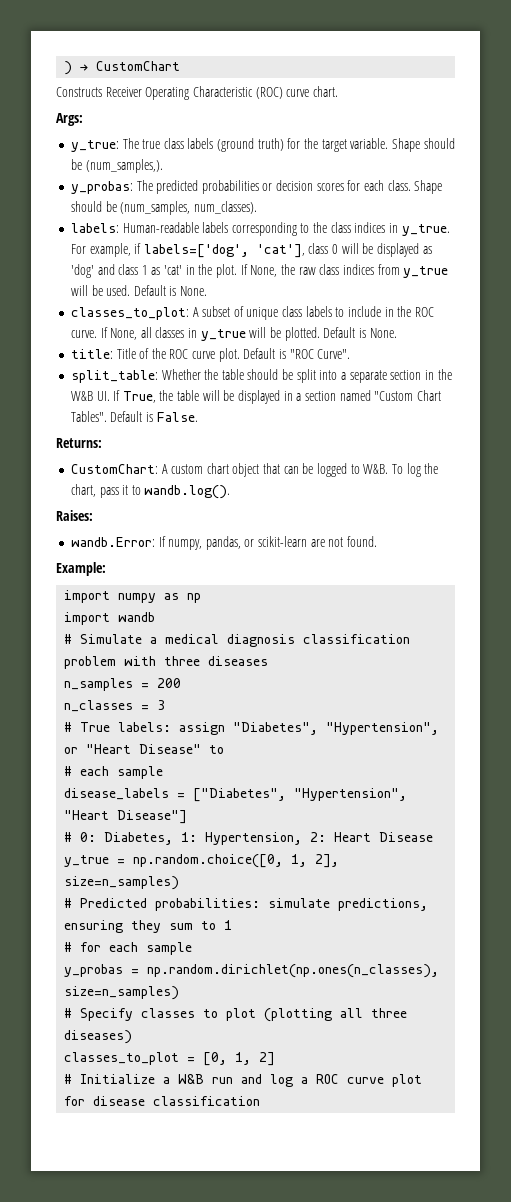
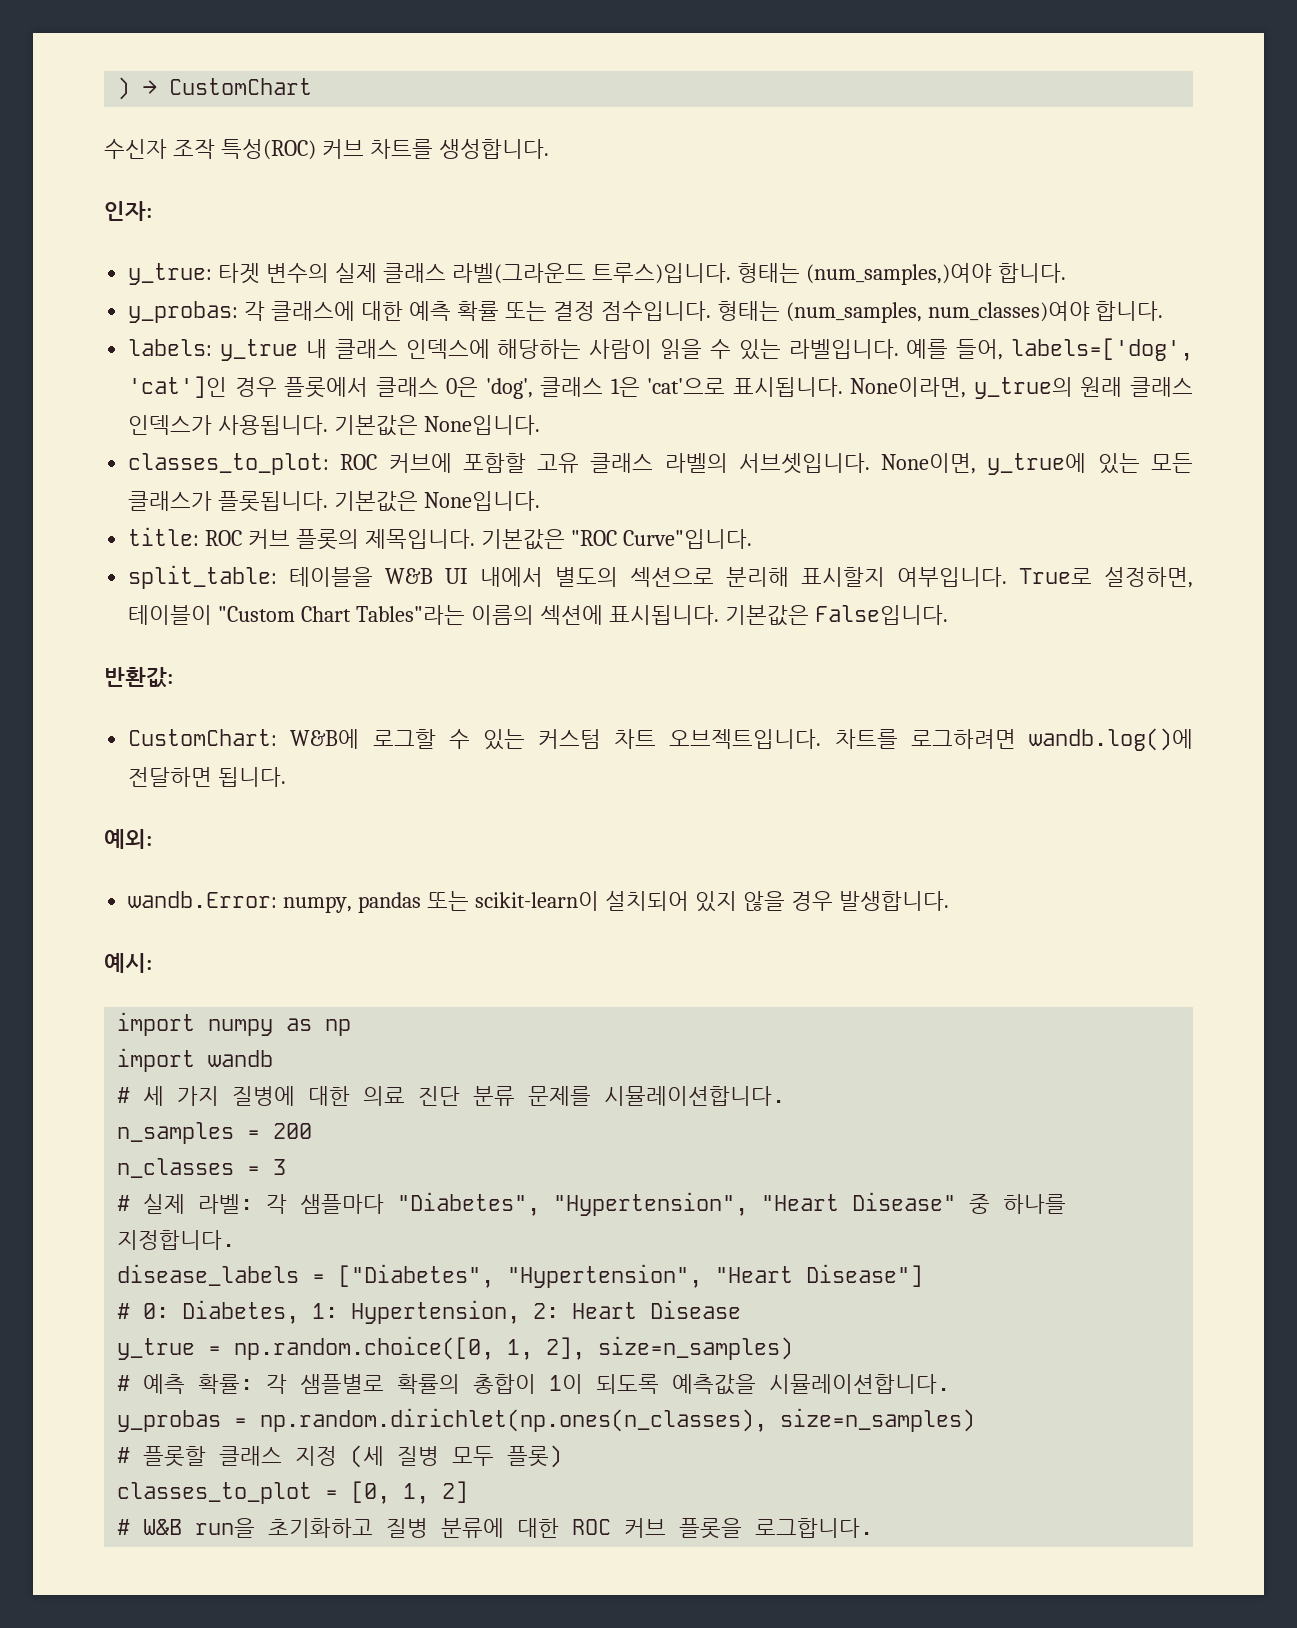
[56,86,338,100] [56,113,83,126] [70,138,455,152] [70,159,163,173] [70,180,443,194] [70,201,257,215] [70,222,450,236] [70,243,432,258] [70,264,449,278] [70,285,208,296] [70,306,434,320] [70,327,397,341] [70,348,351,362] [70,369,452,383] [70,390,441,404] [70,411,198,422] [56,438,102,448] [70,463,439,477] [70,484,231,499] [56,510,93,521] [70,536,378,550] [56,562,106,576] Constructs Receiver Operating Characteristic (ROC) curve chart. // Args: // y_true: The true class labels (ground truth) for the target variable. Shape should be (num_samples,). // y_probas: The predicted probabilities or decision scores for each class. Shape should be (num_samples, num_classes). // labels: Human-readable labels corresponding to the class indices in y_true. For example, if labels=['dog', 'cat'], class 0 will be displayed as 'dog' and class 1 as 'cat' in the plot. If None, the raw class indices from y_true will be used. Default is None. // classes_to_plot: A subset of unique class labels to include in the ROC curve. If None, all classes in y_true will be plotted. Default is None. // title: Title of the ROC curve plot. Default is "ROC Curve". // split_table: Whether the table should be split into a separate section in the W&B UI. If True, the table will be displayed in a section named "Custom Chart Tables". Default is False. // Returns: // CustomChart: A custom chart object that can be logged to W&B. To log the chart, pass it to wandb.log(). // Raises: // wandb.Error: If numpy, pandas, or scikit-learn are not found. // Example: -> [104,139,549,160] [104,201,152,221] [128,263,1066,285] [128,301,1164,323] [128,338,1193,361] [128,376,1193,399] [128,415,541,436] [128,453,1193,475] [128,491,541,512] [128,527,752,550] [128,565,1193,589] [128,605,948,626] [104,667,173,688] [128,728,1193,751] [128,767,287,787] [104,829,152,849] [128,891,949,913] [104,953,152,973] 수신자 조작 특성(ROC) 커브 차트를 생성합니다. // 인자: // y_true: 타겟 변수의 실제 클래스 라벨(그라운드 트루스)입니다. 형태는 (num_samples,)여야 합니다. // y_probas: 각 클래스에 대한 예측 확률 또는 결정 점수입니다. 형태는 (num_samples, num_classes)여야 합니다. // labels: y_true 내 클래스 인덱스에 해당하는 사람이 읽을 수 있는 라벨입니다. 예를 들어, labels=['dog', 'cat']인 경우 플롯에서 클래스 0은 'dog', 클래스 1은 'cat'으로 표시됩니다. None이라면, y_true의 원래 클래스 인덱스가 사용됩니다. 기본값은 None입니다. // classes_to_plot: ROC 커브에 포함할 고유 클래스 라벨의 서브셋입니다. None이면, y_true에 있는 모든 클래스가 플롯됩니다. 기본값은 None입니다. // title: ROC 커브 플롯의 제목입니다. 기본값은 "ROC Curve"입니다. // split_table: 테이블을 W&B UI 내에서 별도의 섹션으로 분리해 표시할지 여부입니다. True로 설정하면, 테이블이 "Custom Chart Tables"라는 이름의 섹션에 표시됩니다. 기본값은 False입니다. // 반환값: // CustomChart: W&B에 로그할 수 있는 커스텀 차트 오브젝트입니다. 차트를 로그하려면 wandb.log()에 전달하면 됩니다. // 예외: // wandb.Error: numpy, pandas 또는 scikit-learn이 설치되어 있지 않을 경우 발생합니다. // 예시:
[80,634,411,647] [64,656,269,669] Simulate a medical diagnosis classification problem with three diseases -> [143,1086,786,1106] 세 가지 질병에 대한 의료 진단 분류 문제를 시뮬레이션합니다.
[80,722,226,735] True labels: assign -> [143,1194,385,1214] 실제 라벨: 각 샘플마다
[64,747,79,754] or -> (749, 1204) none
[209,745,225,754] [64,766,164,779] to // # each sample -> [969,1194,1067,1214] [117,1230,236,1250] 중 하나를 지정합니다.
[80,898,429,911] [64,920,233,933] [64,942,193,955] Predicted probabilities: simulate predictions, ensuring they sum to 1 // # for each sample -> [143,1374,951,1395] 예측 확률: 각 샘플별로 확률의 총합이 1이 되도록 예측값을 시뮬레이션합니다.
[80,1008,408,1022] [64,1030,133,1044] Specify classes to plot (plotting all three diseases) -> [143,1445,563,1468] 플롯할 클래스 지정 (세 질병 모두 플롯)
[80,1074,423,1087] [64,1096,261,1106] Initialize a W&B run and log a ROC curve plot for disease classification -> [143,1518,874,1539] W&B run을 초기화하고 질병 분류에 대한 ROC 커브 플롯을 로그합니다.

